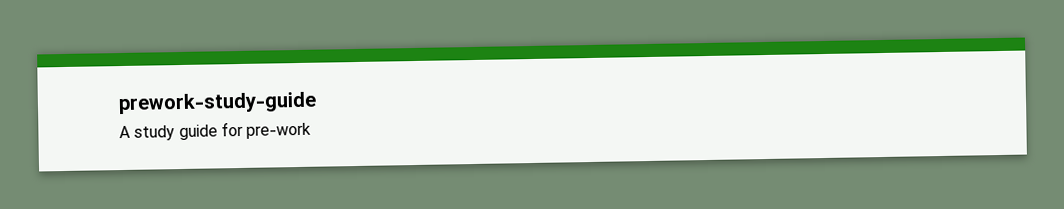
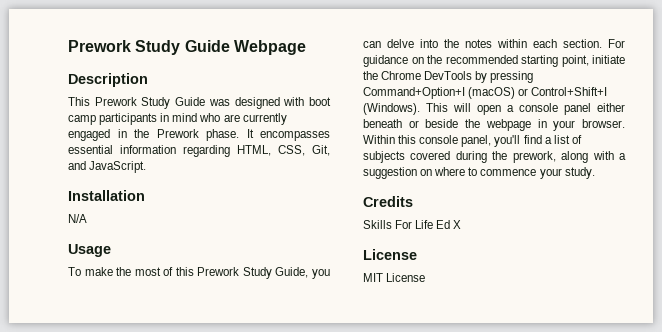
[118,91,317,115] [119,121,312,141] prework-study-guide // A study guide for pre-work -> [68,40,306,55] [68,73,148,87] [68,97,331,109] [68,113,287,125] [68,129,330,141] [68,145,330,157] [68,161,147,173] [68,190,145,201] [68,214,87,223] [68,244,111,257] [68,267,330,279] [363,39,625,48] [363,55,625,67] [363,71,534,83] [363,87,608,99] [363,103,625,115] [363,119,625,131] [363,135,582,147] [363,151,626,163] [363,167,595,179] [363,196,413,207] [363,220,462,229] [363,249,417,260] [363,273,426,282] Prework Study Guide Webpage // Description // This Prework Study Guide was designed with boot camp participants in mind who are currently engaged in the Prework phase. It encompasses essential information regarding HTML, CSS, Git, and JavaScript. // Installation // N/A // Usage // To make the most of this Prework Study Guide, you can delve into the notes within each section. For guidance on the recommended starting point, initiate the Chrome DevTools by pressing Command+Option+I (macOS) or Control+Shift+I (Windows). This will open a console panel either beneath or beside the webpage in your browser. Within this console panel, you'll find a list of subjects covered during the prework, along with a suggestion on where to commence your study. // Credits // Skills For Life Ed X // License // MIT License

